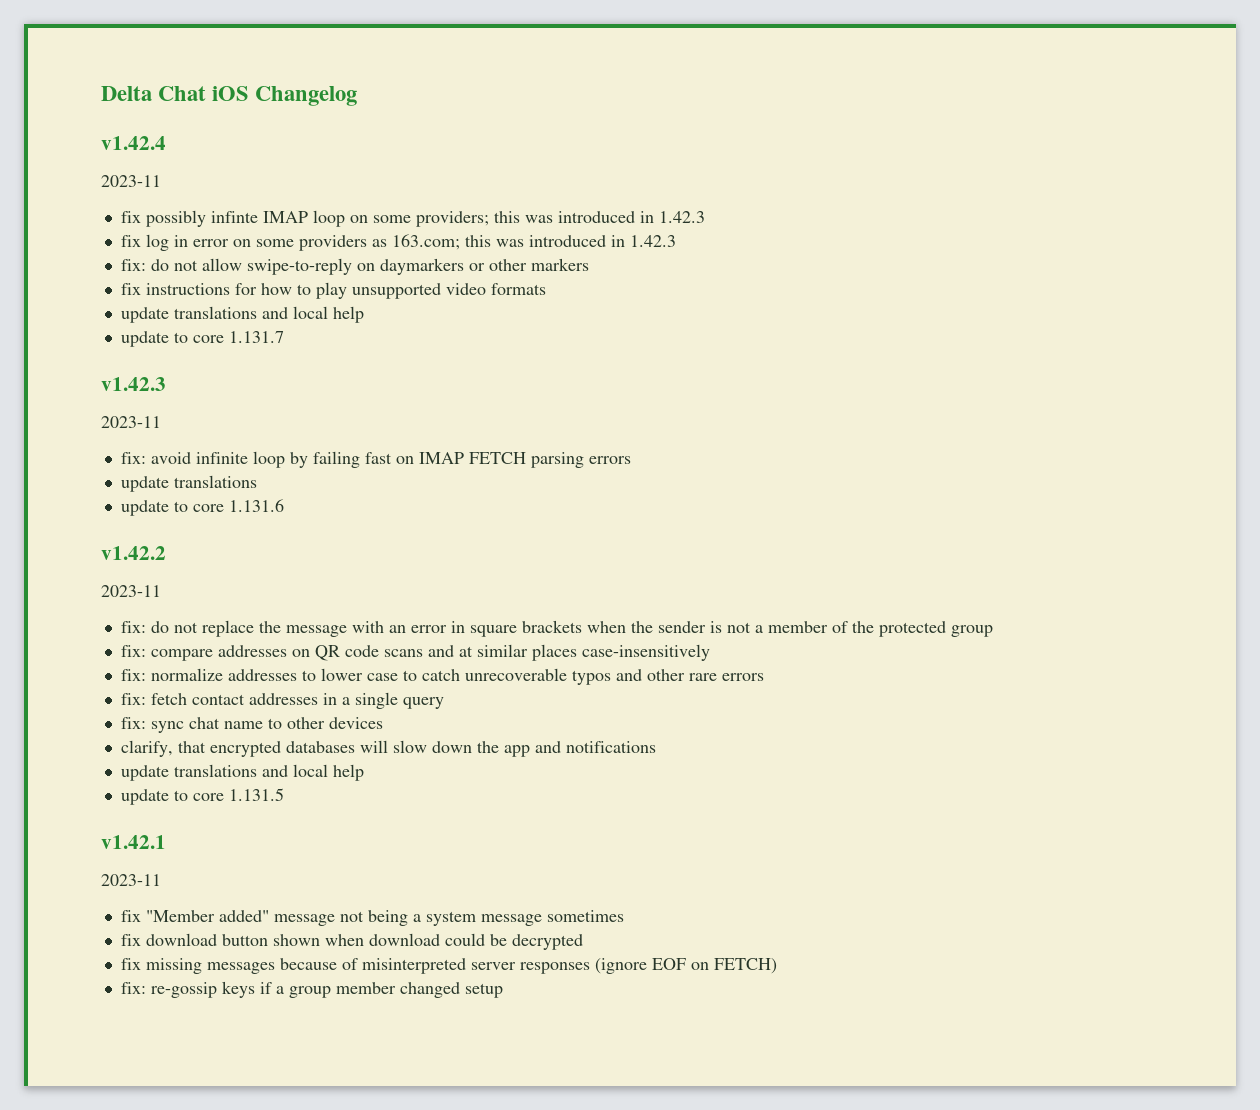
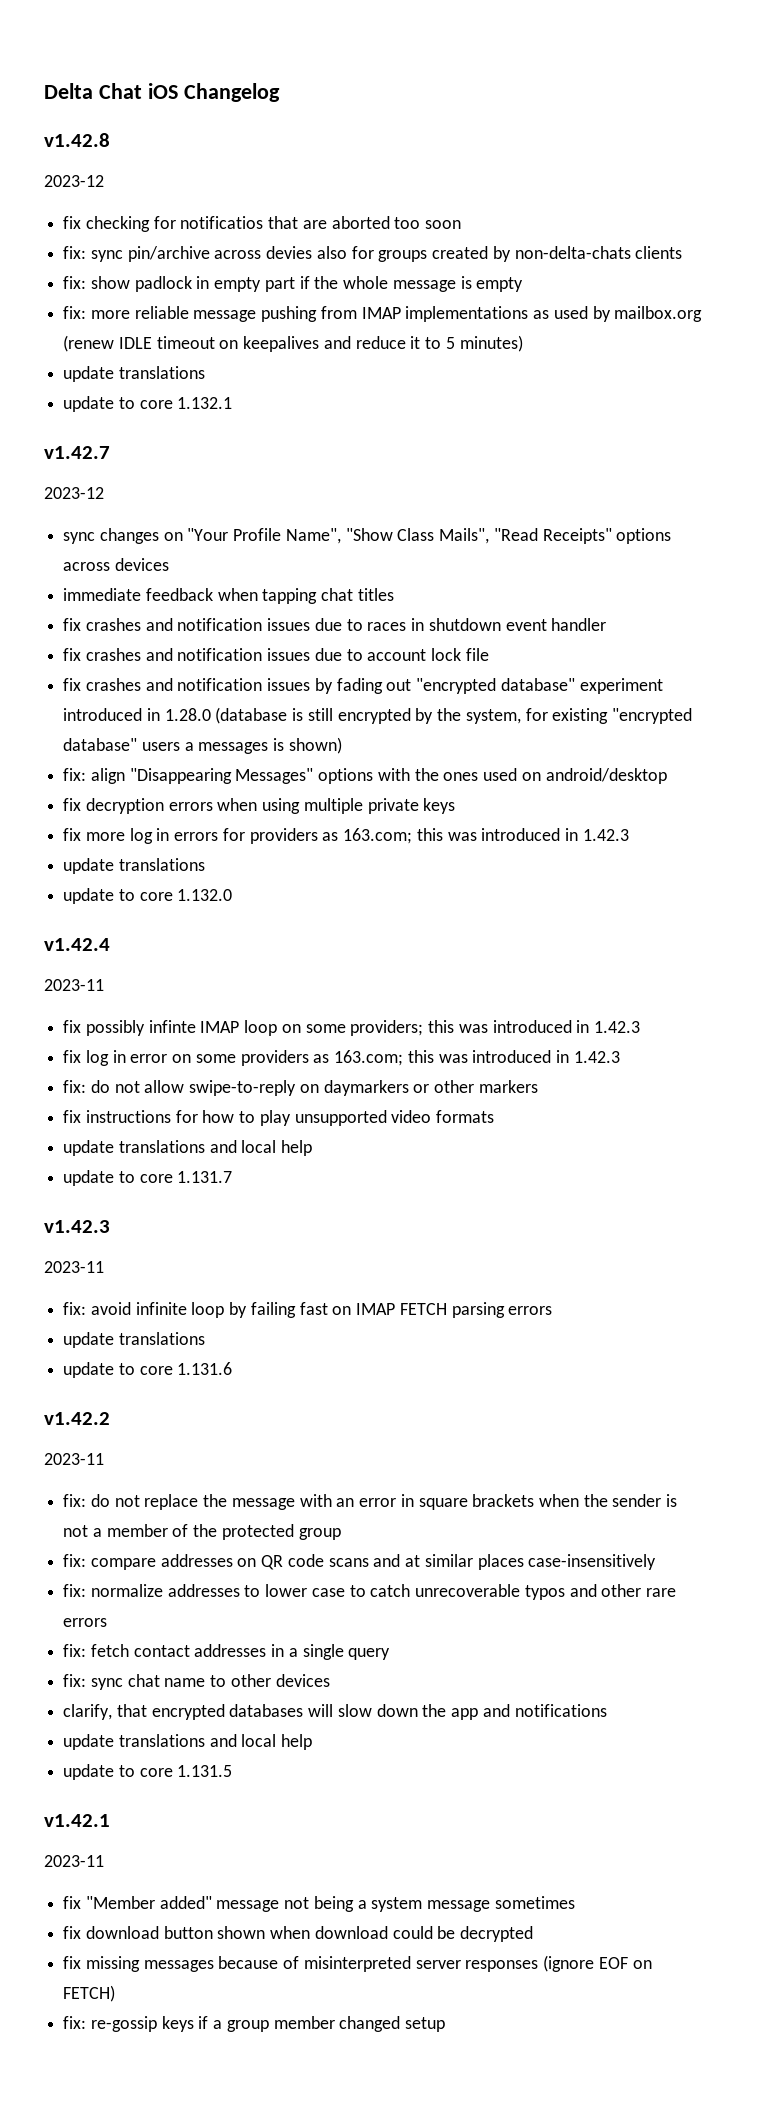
(358, 96) none -> [44,133,110,147] [44,175,104,187] [63,216,462,232] [63,246,683,262] [63,276,524,292] [63,306,703,322] [63,335,523,352] [63,366,205,382] [63,396,233,412] [44,446,110,459] [44,487,104,499] [63,528,672,544] [63,558,169,571] [63,588,394,604] [63,618,607,631] [63,648,489,661] [63,678,663,694] [63,707,692,724] [63,737,342,754] [63,768,667,784] [63,798,456,814] [63,828,629,844] [63,858,205,874] [63,888,233,904] // v1.42.8 // 2023-12 // fix checking for notificatios that are aborted too soon // fix: sync pin/archive across devies also for groups created by non-delta-chats clients // fix: show padlock in empty part if the whole message is empty // fix: more reliable message pushing from IMAP implementations as used by mailbox.org (renew IDLE timeout on keepalives and reduce it to 5 minutes) // update translations // update to core 1.132.1 // v1.42.7 // 2023-12 // sync changes on "Your Profile Name", "Show Class Mails", "Read Receipts" options across devices // immediate feedback when tapping chat titles // fix crashes and notification issues due to races in shutdown event handler // fix crashes and notification issues due to account lock file // fix crashes and notification issues by fading out "encrypted database" experiment introduced in 1.28.0 (database is still encrypted by the system, for existing "encrypted database" users a messages is shown) // fix: align "Disappearing Messages" options with the ones used on android/desktop // fix decryption errors when using multiple private keys // fix more log in errors for providers as 163.com; this was introduced in 1.42.3 // update translations // update to core 1.132.0

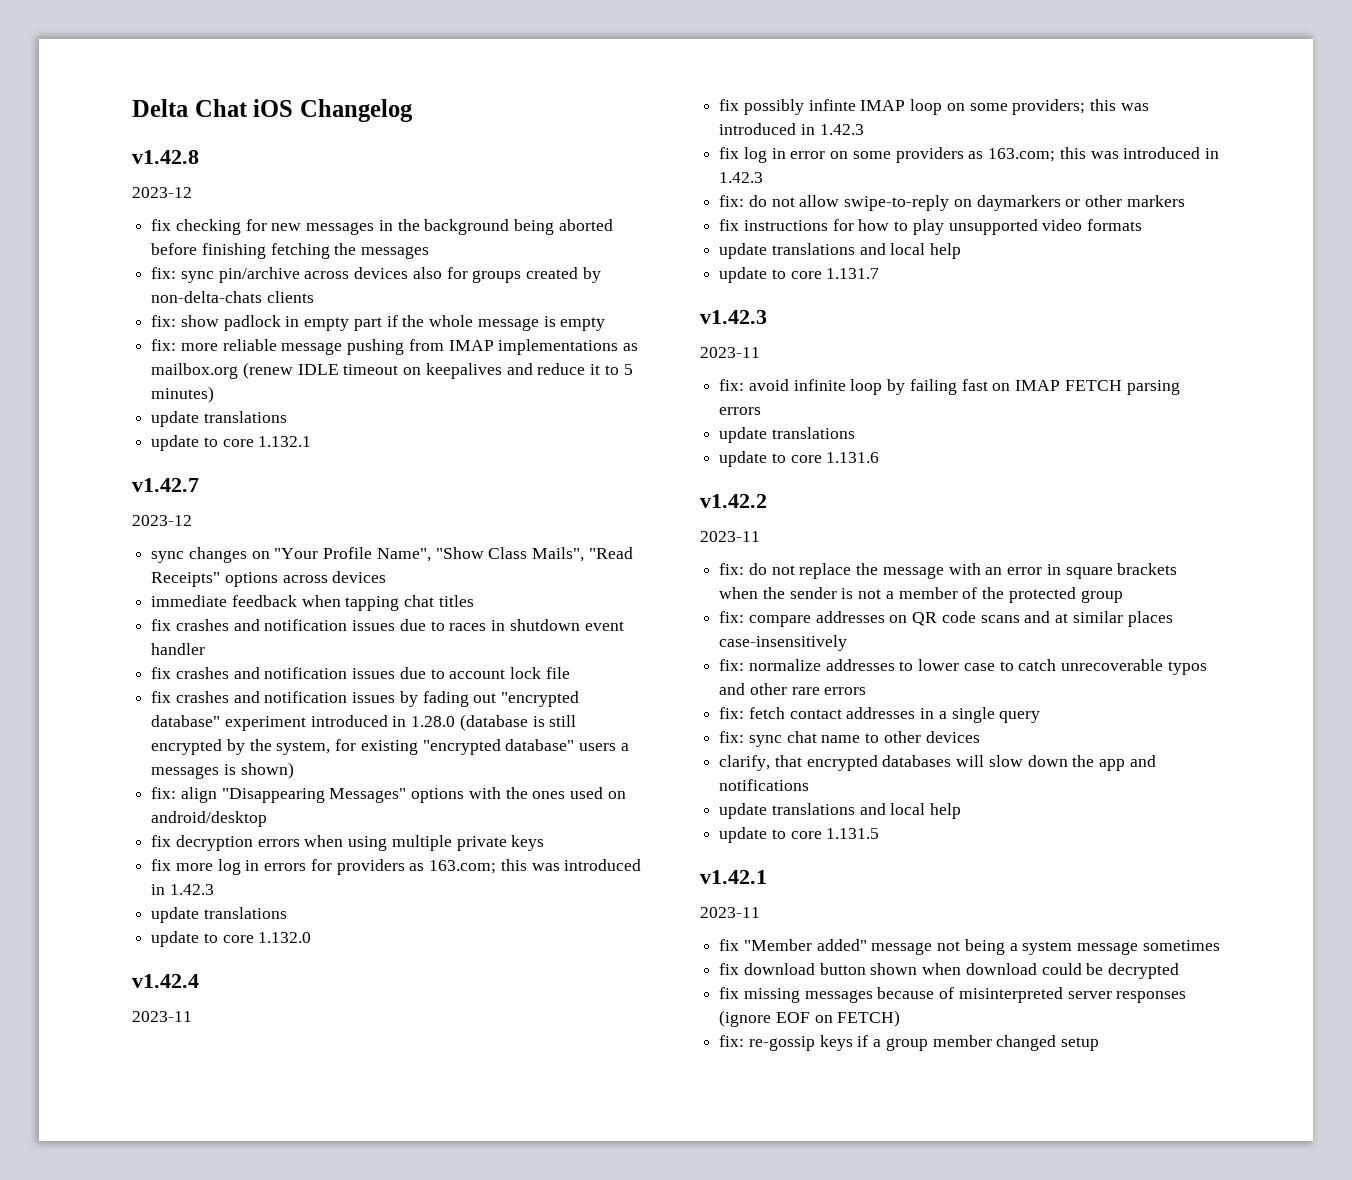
[180,216,462,229] notificatios that are aborted too soon -> [271,219,613,235] [151,243,430,259] new messages in the background being aborted before finishing fetching the messages
[266,246,313,259] devies -> [354,267,409,279] devices
[553,306,611,322] used by -> (639, 347) none

